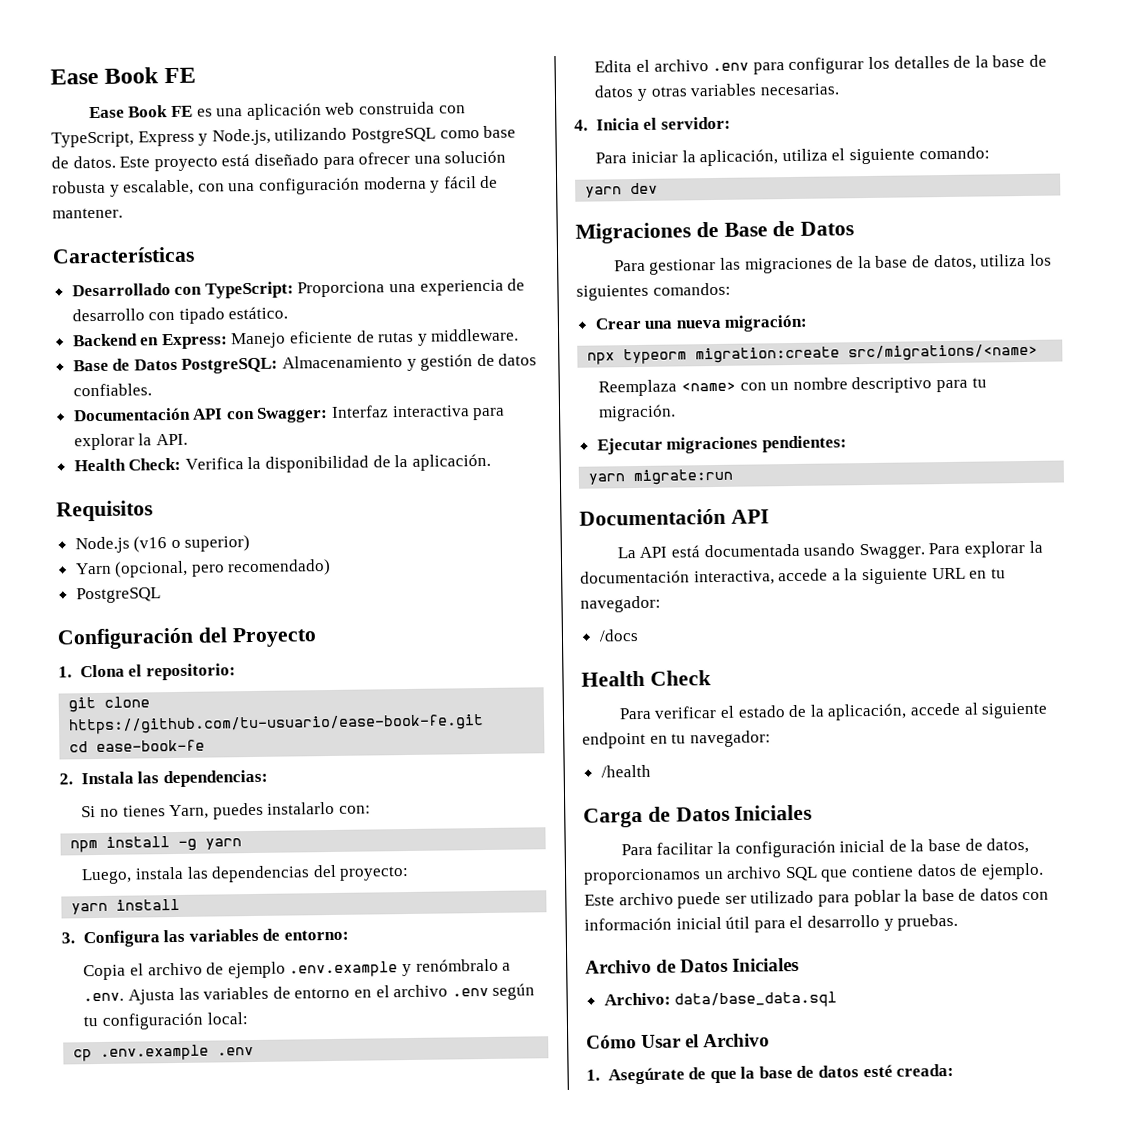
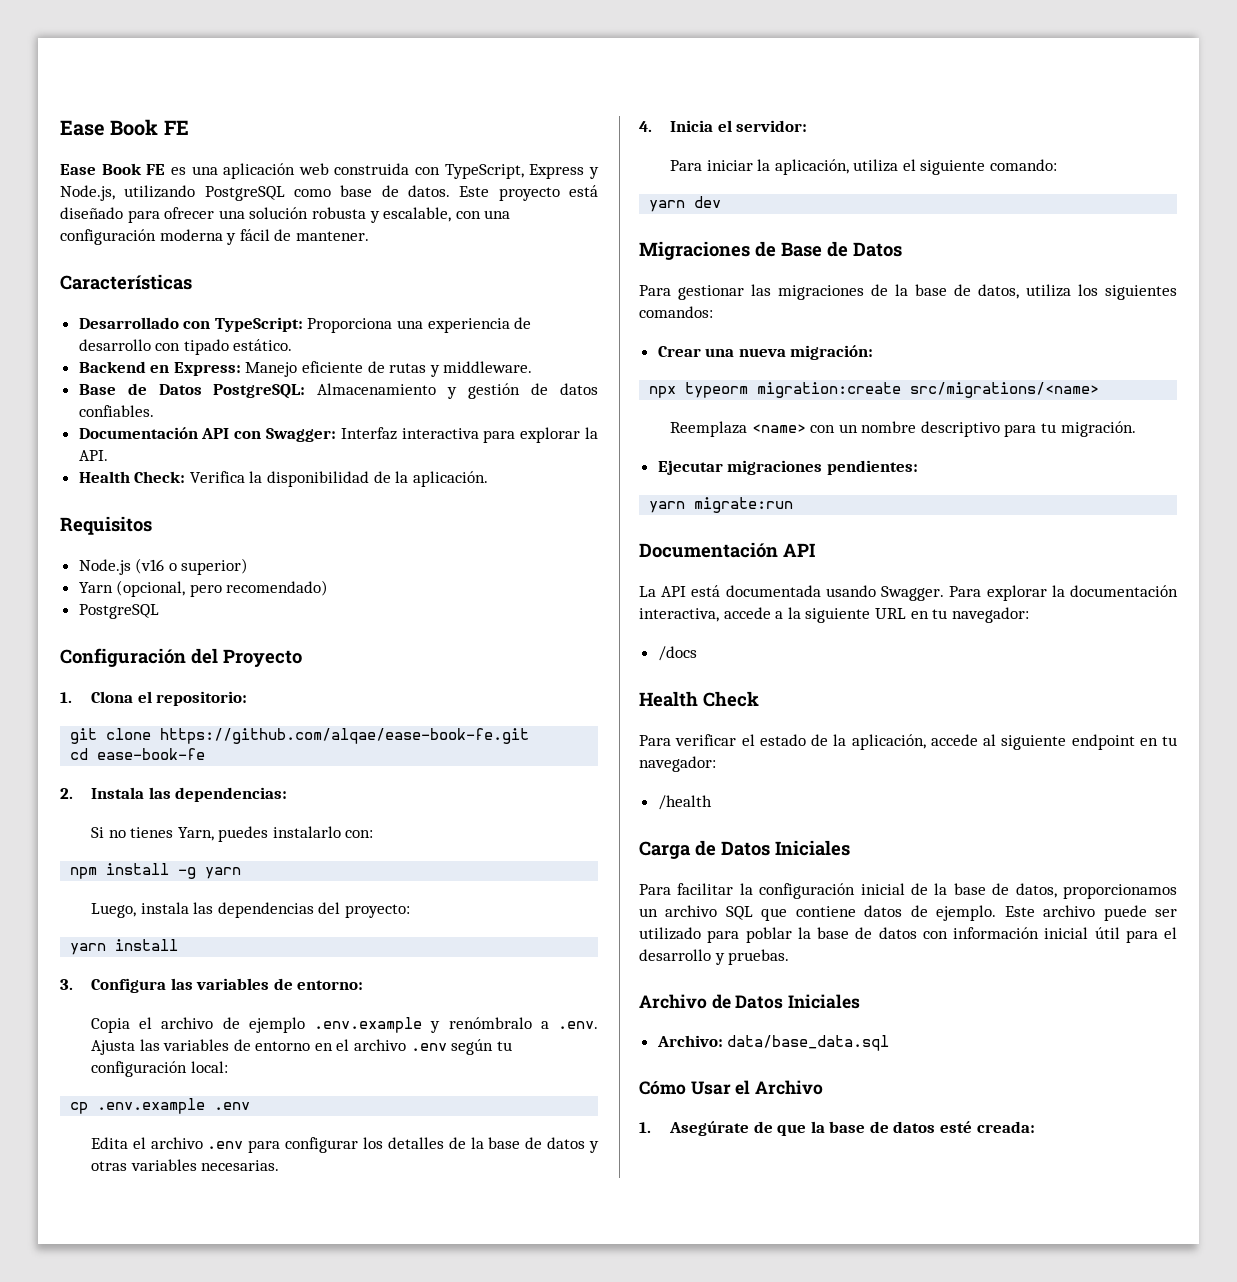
[68,714,485,735] https://github.com/tu-usuario/ease-book-fe.git -> [160,728,530,744] https://github.com/alqae/ease-book-fe.git

